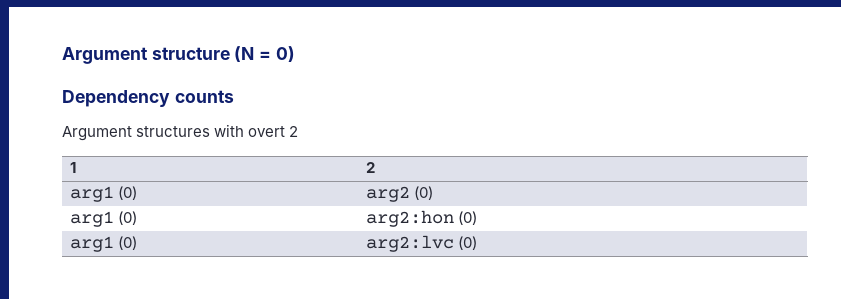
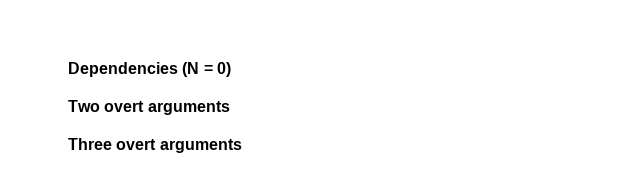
[62,47,230,64] Argument structure -> [68,62,178,77] Dependencies
[62,90,234,107] [62,124,299,141] [70,162,77,173] [366,162,376,173] [70,186,138,202] [366,186,434,202] [70,211,138,227] [366,210,478,227] [70,236,138,252] [366,235,478,252] Dependency counts // Argument structures with overt 2 // 1 | 2 // arg1 (0) | arg2 (0) // arg1 (0) | arg2:hon (0) // arg1 (0) | arg2:lvc (0) -> [68,100,230,115] [68,138,242,153] Two overt arguments // Three overt arguments

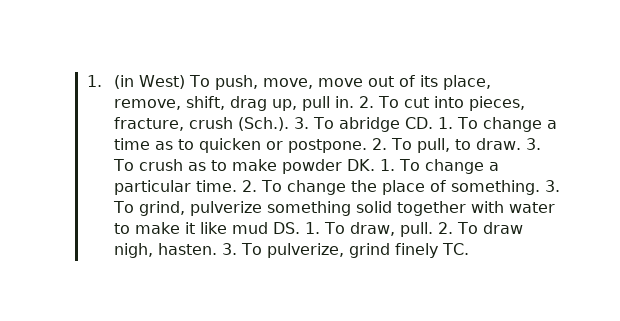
[68,62,231,77] [68,100,230,115] [68,138,242,153] Dependencies (N = 0) // Two overt arguments // Three overt arguments -> [86,75,492,90] [114,96,526,111] [114,117,558,132] [114,138,542,153] [113,159,500,174] [114,180,561,195] [113,201,556,216] [114,222,524,237] [114,243,470,258] 1. (in West) To push, move, move out of its place, remove, shift, drag up, pull in. 2. To cut into pieces, fracture, crush (Sch.). 3. To abridge CD. 1. To change a time as to quicken or postpone. 2. To pull, to draw. 3. To crush as to make powder DK. 1. To change a particular time. 2. To change the place of something. 3. To grind, pulverize something solid together with water to make it like mud DS. 1. To draw, pull. 2. To draw nigh, hasten. 3. To pulverize, grind finely TC.

